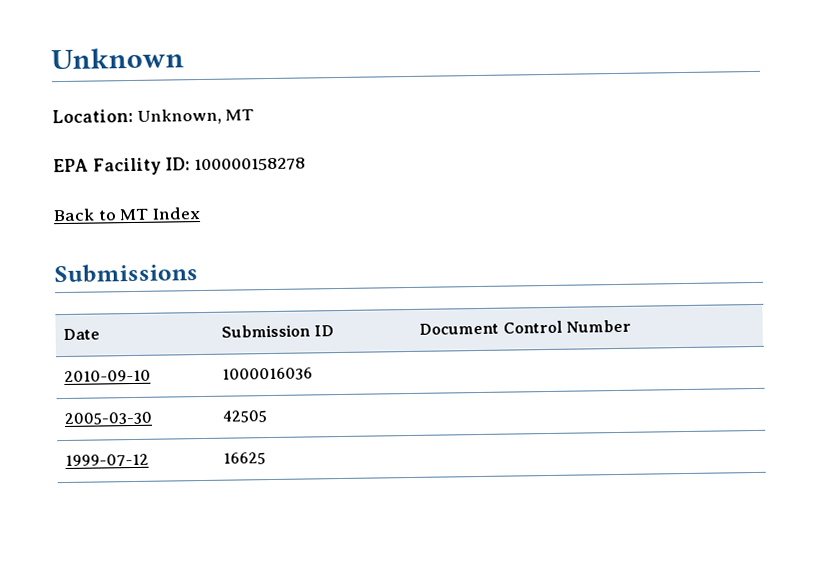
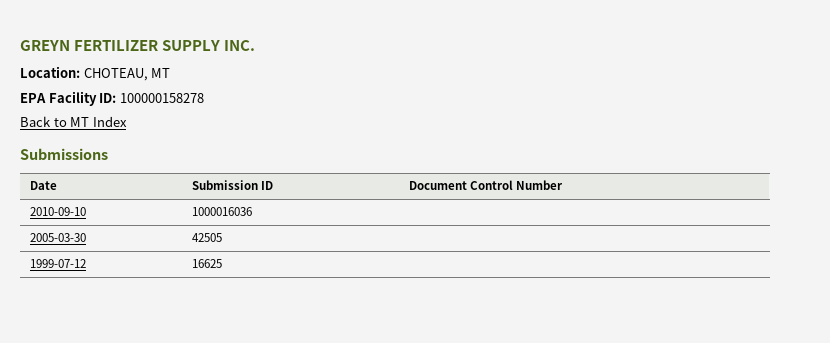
[51,47,184,70] Unknown -> [20,40,256,51] GREYN FERTILIZER SUPPLY INC.
[136,108,222,125] Unknown, -> [83,68,148,81] CHOTEAU,

